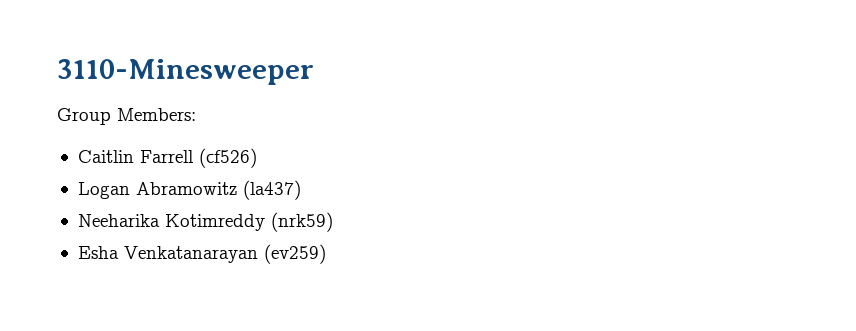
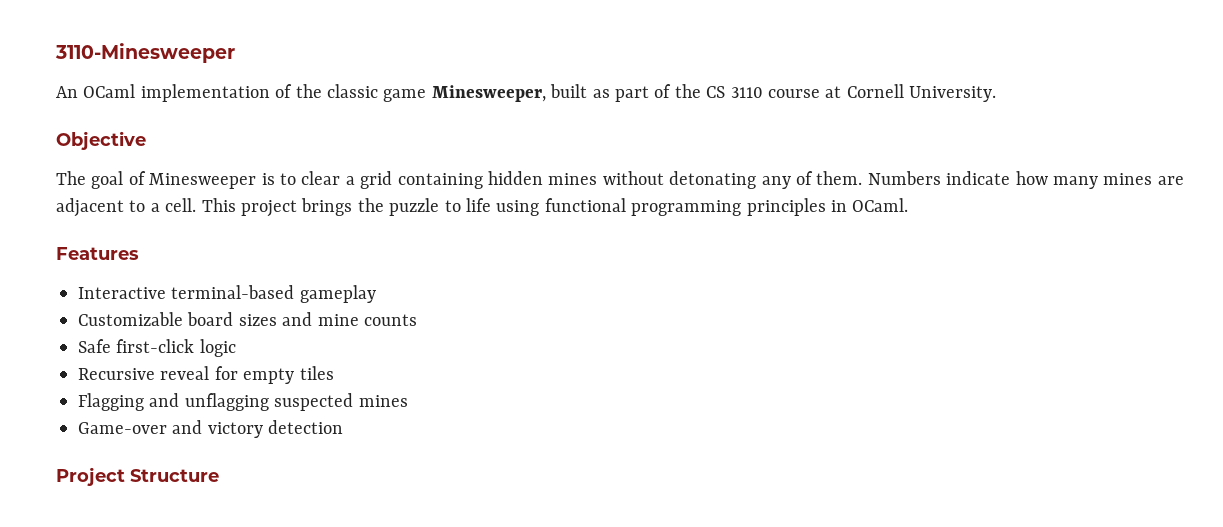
[57,108,196,125] [77,148,257,168] [77,180,301,200] [77,212,333,232] [77,244,326,264] Group Members: // Caitlin Farrell (cf526) // Logan Abramowitz (la437) // Neeharika Kotimreddy (nrk59) // Esha Venkatanarayan (ev259) -> [56,84,997,102] [56,131,146,150] [56,171,1184,189] [56,198,909,217] [56,247,139,260] [78,285,376,303] [78,312,417,326] [78,339,236,357] [78,366,334,384] [78,393,408,411] [78,420,344,438] [56,467,219,486] An OCaml implementation of the classic game Minesweeper, built as part of the CS 3110 course at Cornell University. // Objective // The goal of Minesweeper is to clear a grid containing hidden mines without detonating any of them. Numbers indicate how many mines are adjacent to a cell. This project brings the puzzle to life using functional programming principles in OCaml. // Features // Interactive terminal-based gameplay // Customizable board sizes and mine counts // Safe first-click logic // Recursive reveal for empty tiles // Flagging and unflagging suspected mines // Game-over and victory detection // Project Structure

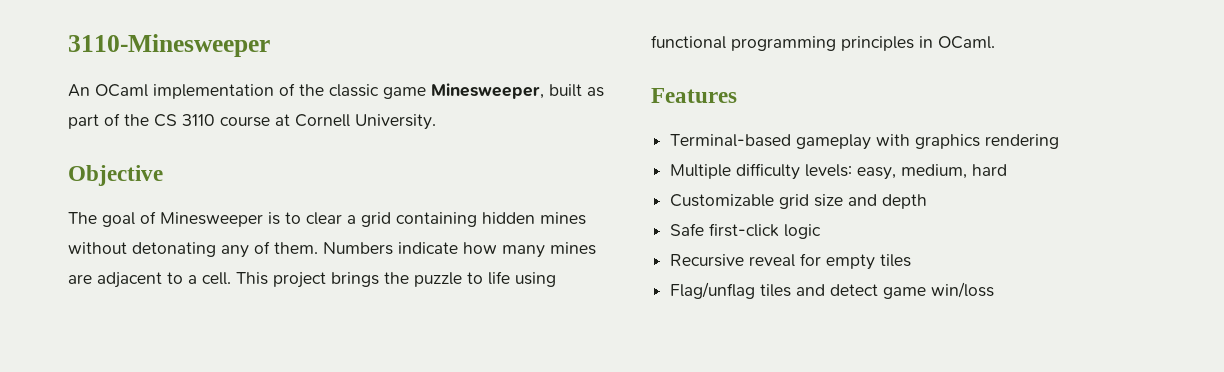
[78,285,295,299] Interactive terminal-based -> [670,134,792,147] Terminal-based
[78,312,417,326] // Customizable board sizes and mine counts -> [876,134,1060,149] [670,163,1008,180] [670,194,928,209] with graphics rendering // Multiple difficulty levels: easy, medium, hard // Customizable grid size and depth
[78,393,408,411] [78,420,344,438] [56,467,219,486] Flagging and unflagging suspected mines // Game-over and victory detection // Project Structure -> [670,282,995,299] Flag/unflag tiles and detect game win/loss

